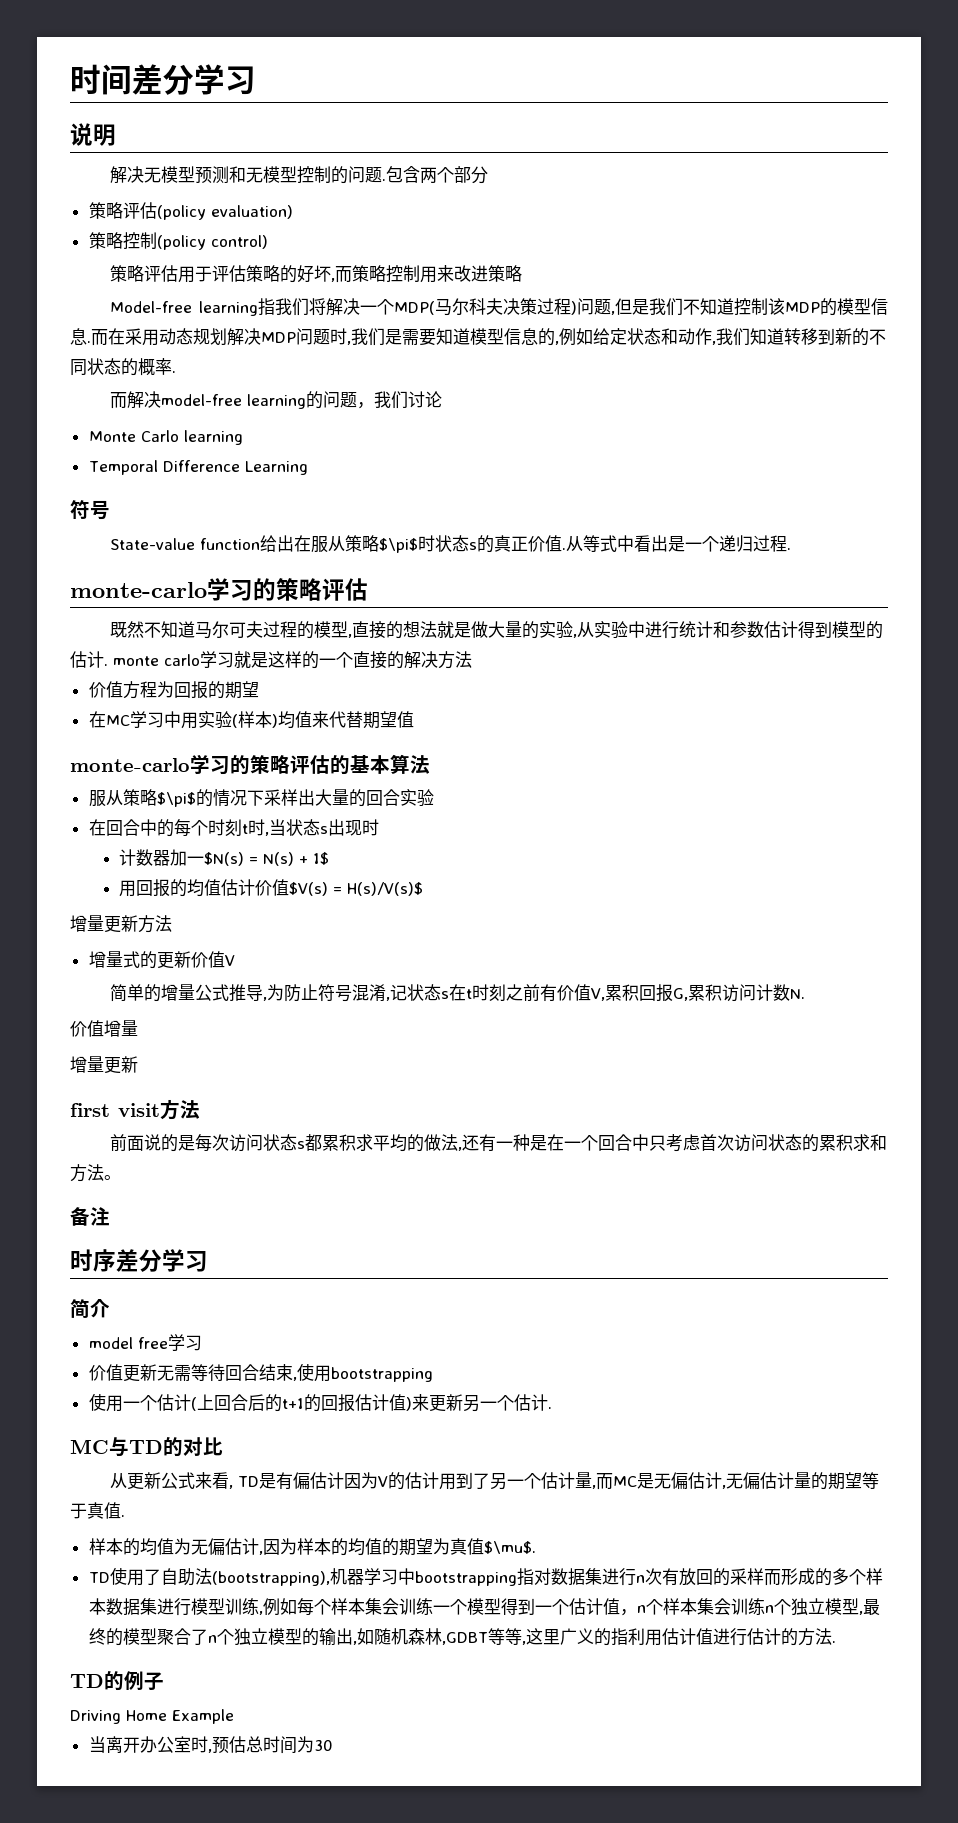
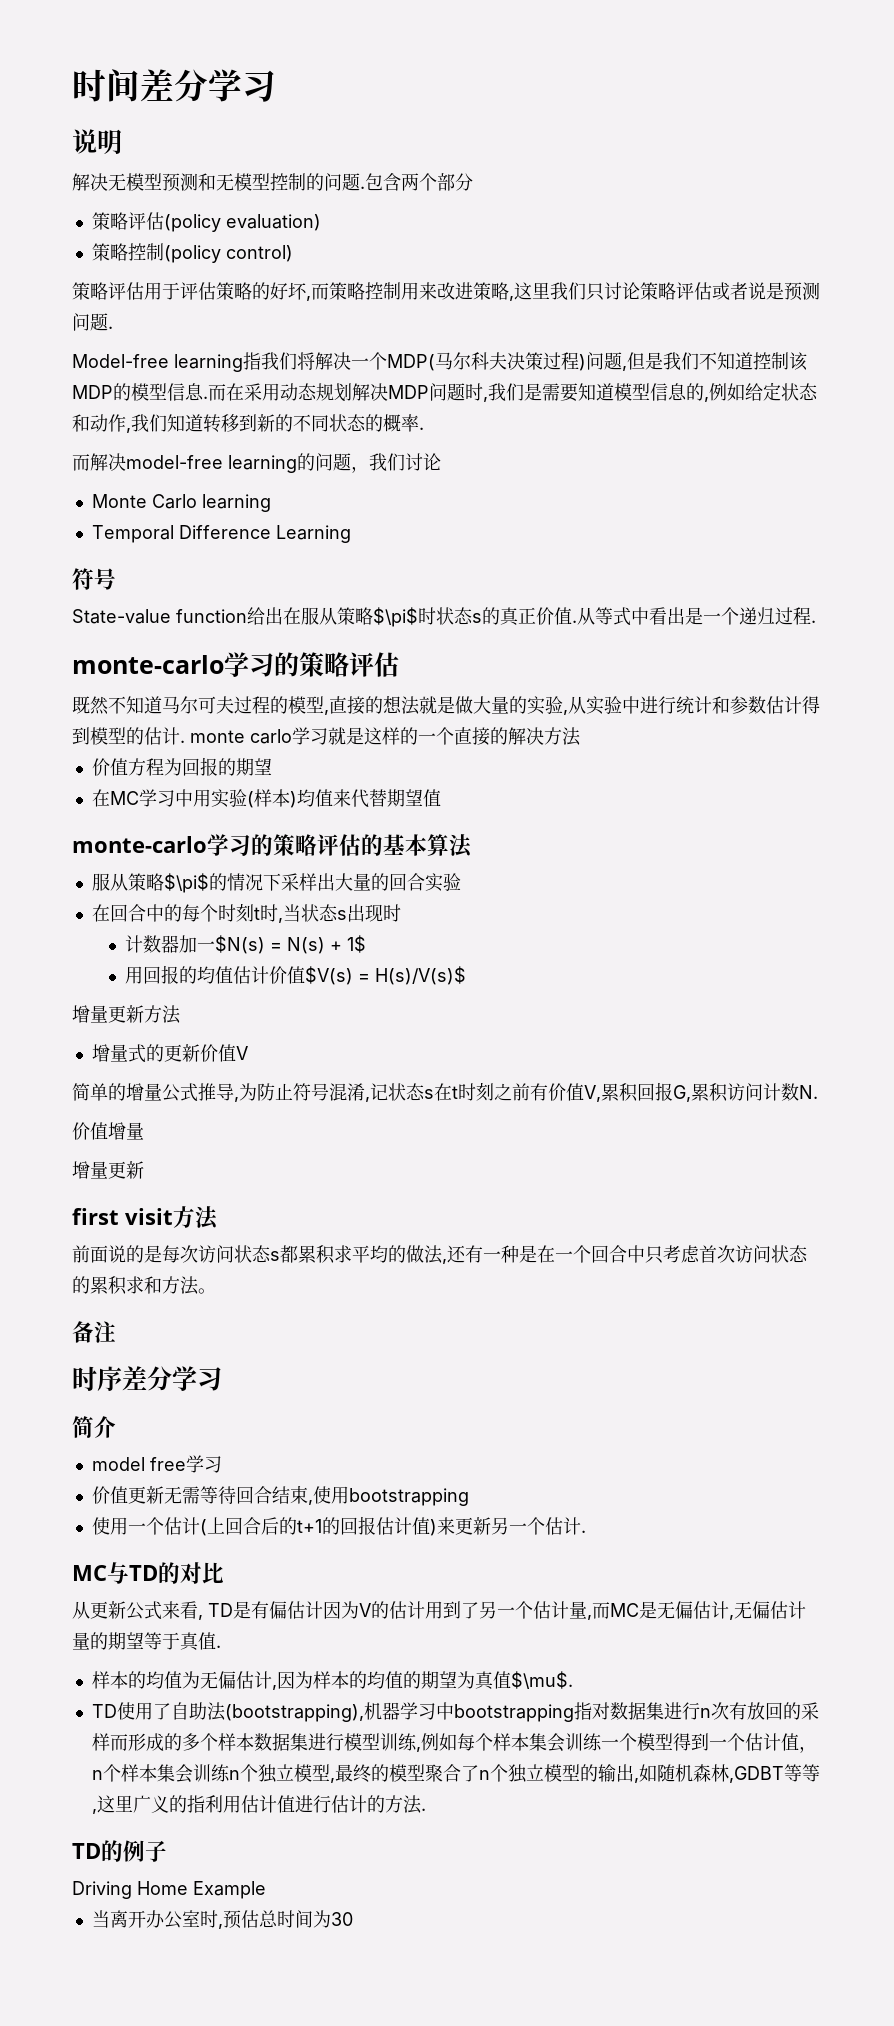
(523, 273) none -> [509,282,820,301] [72,313,113,331] ,这里我们只讨论策略评估或者说是预测问题.

